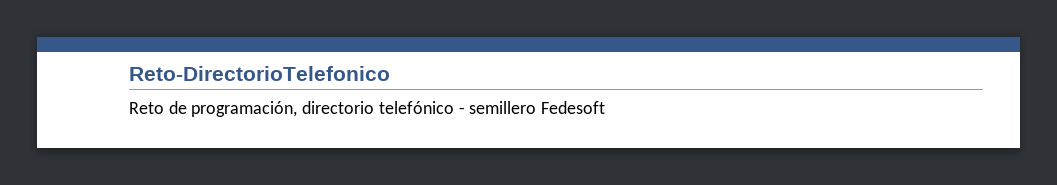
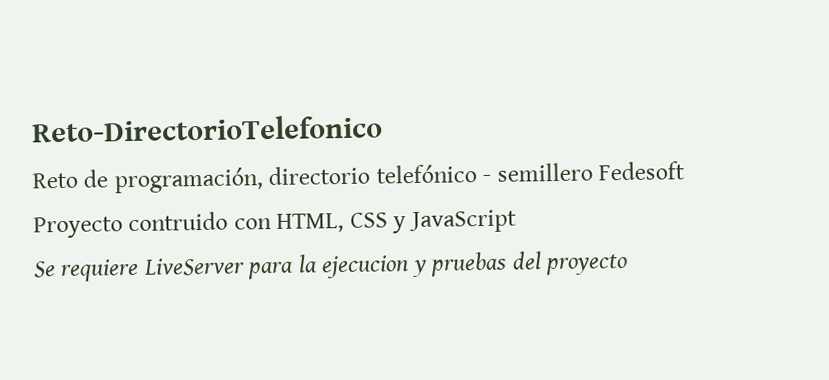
(606, 107) none -> [33,209,517,239] [33,251,629,283] // Proyecto contruido con HTML, CSS y JavaScript // Se requiere LiveServer para la ejecucion y pruebas del proyecto

